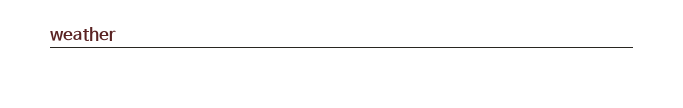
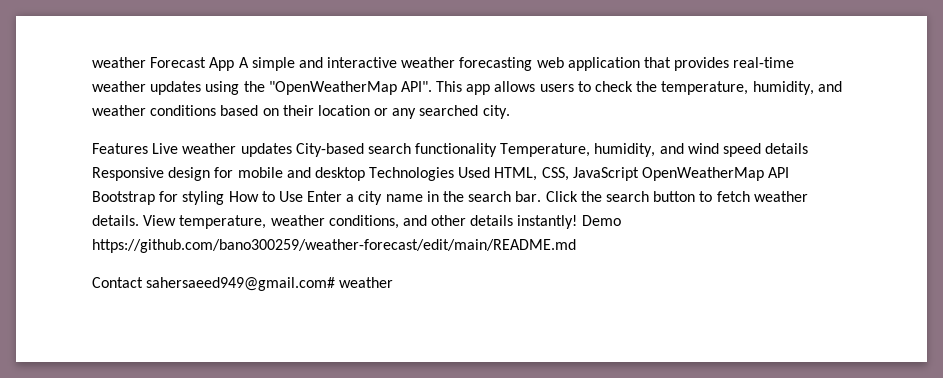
[50,27,116,41] weather -> [92,57,795,71] [92,81,842,95] [92,105,510,119] [92,143,809,157] [92,167,790,181] [92,191,808,205] [92,215,621,229] [92,239,576,253] [92,277,394,291] weather Forecast App A simple and interactive weather forecasting web application that provides real-time weather updates using the "OpenWeatherMap API". This app allows users to check the temperature, humidity, and weather conditions based on their location or any searched city. // Features Live weather updates City-based search functionality Temperature, humidity, and wind speed details Responsive design for mobile and desktop Technologies Used HTML, CSS, JavaScript OpenWeatherMap API Bootstrap for styling How to Use Enter a city name in the search bar. Click the search button to fetch weather details. View temperature, weather conditions, and other details instantly! Demo https://github.com/bano300259/weather-forecast/edit/main/README.md // Contact sahersaeed949@gmail.com# weather

